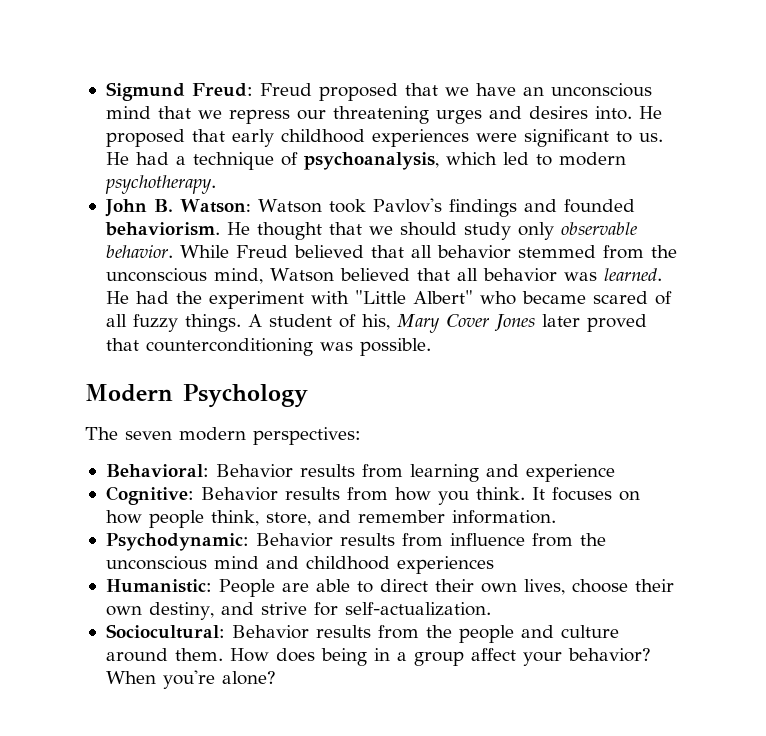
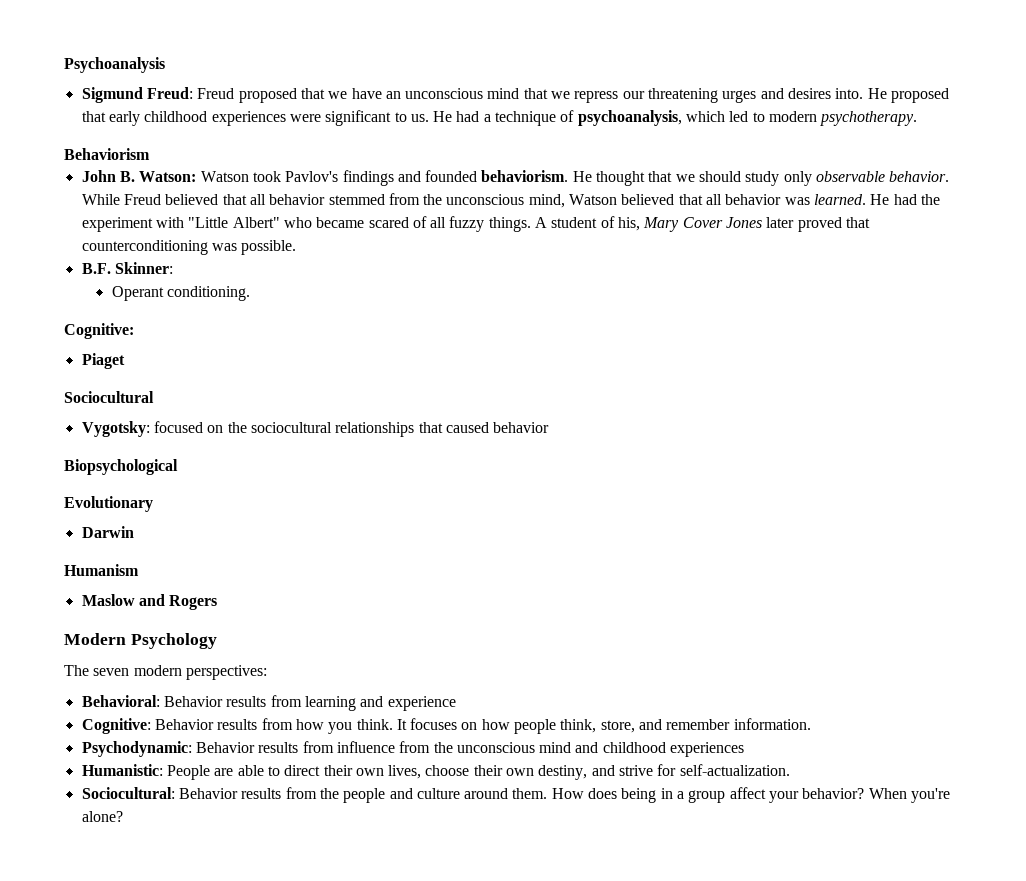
(105, 91) none -> [64,57,165,73] Psychoanalysis //
(216, 184) none -> [64,148,150,160] // Behaviorism
(431, 347) none -> [81,262,173,274] [111,286,250,301] [64,323,134,339] [81,353,125,369] [64,391,154,403] [81,421,550,437] [64,459,178,475] [64,496,153,512] [81,526,134,538] [64,564,139,576] [81,594,218,610] // B.F. Skinner: // Operant conditioning. // Cognitive: // Piaget // Sociocultural // Vygotsky: focused on the sociocultural relationships that caused behavior // Biopsychological // Evolutionary // Darwin // Humanism // Maslow and Rogers

